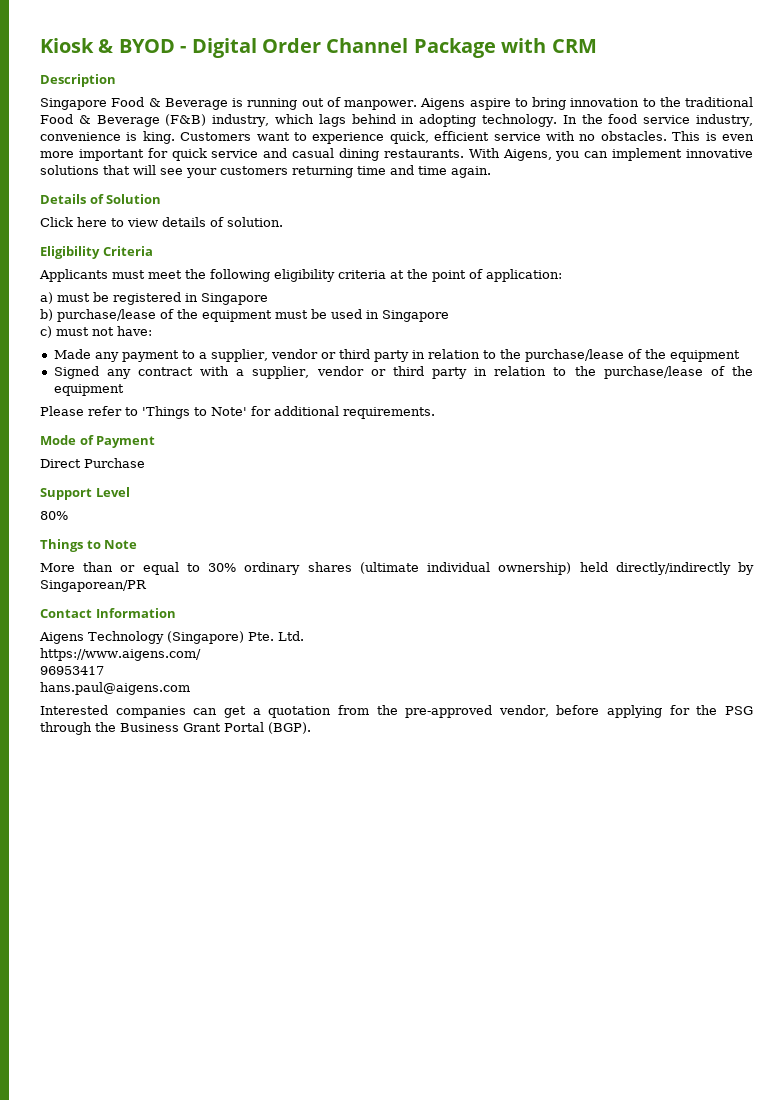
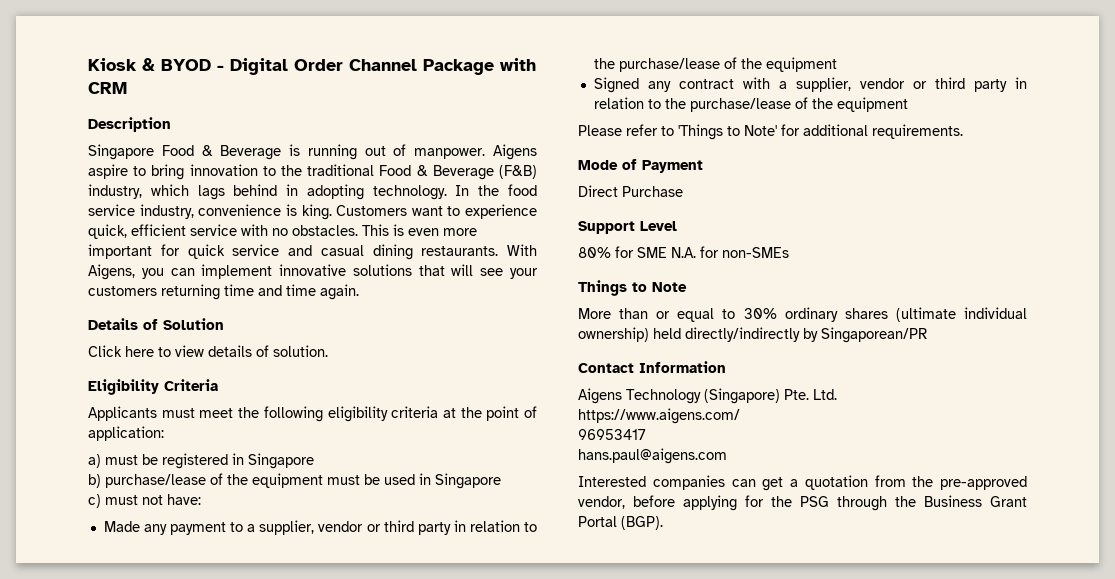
(68, 515) none -> [615,246,789,258] for SME N.A. for non-SMEs

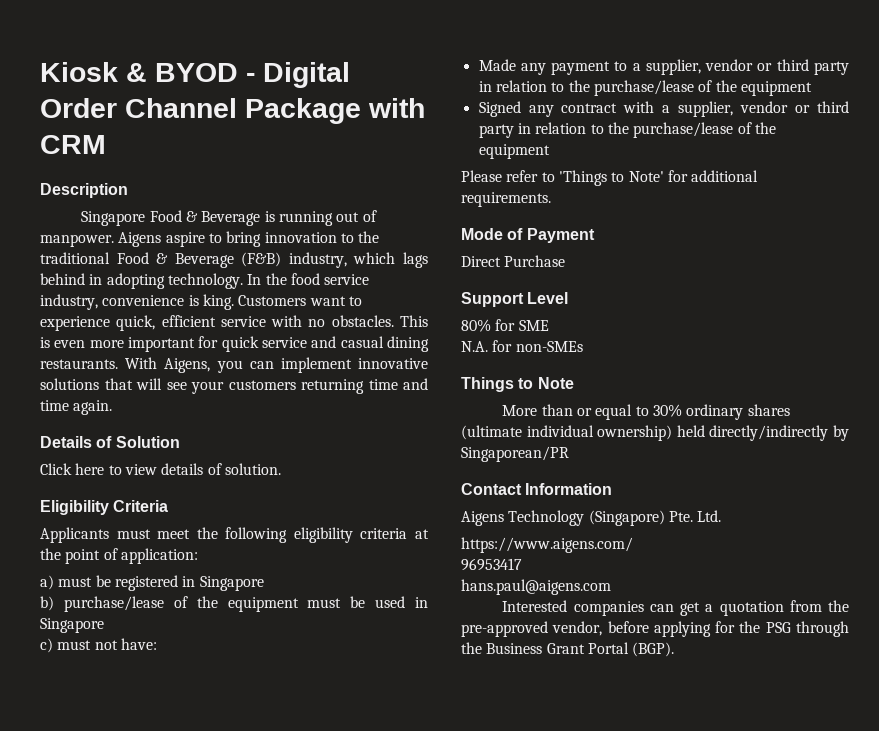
(667, 252) none -> (549, 325) //

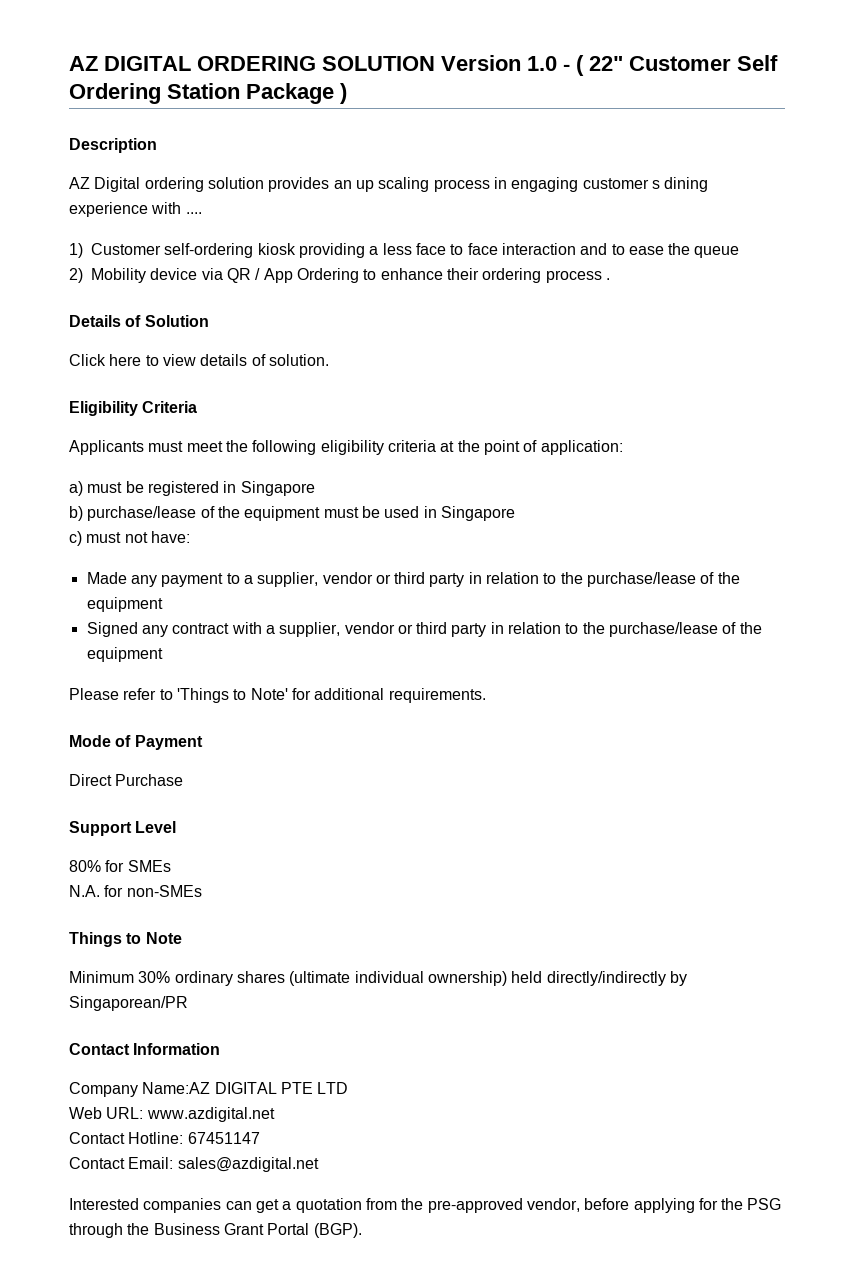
[40,62,350,88] [40,98,425,124] [40,135,106,154] [40,183,128,198] [81,210,377,226] [40,231,380,247] [40,252,428,268] [40,273,370,289] [40,294,362,310] [40,315,428,331] [40,336,429,352] [40,357,429,373] [40,378,428,394] [40,400,113,415] Kiosk & BYOD - Digital Order Channel Package with CRM // Description // Singapore Food & Beverage is running out of manpower. Aigens aspire to bring innovation to the traditional Food & Beverage (F&B) industry, which lags behind in adopting technology. In the food service industry, convenience is king. Customers want to experience quick, efficient service with no obstacles. This is even more important for quick service and casual dining restaurants. With Aigens, you can implement innovative solutions that will see your customers returning time and time again. -> [69,55,778,76] [69,83,347,104] [69,138,157,153] [69,177,709,192] [69,202,202,217] [69,243,740,258] [69,268,610,283] AZ DIGITAL ORDERING SOLUTION Version 1.0 - ( 22" Customer Self Ordering Station Package ) // Description // AZ Digital ordering solution provides an up scaling process in engaging customer s dining experience with .... // 1) Customer self-ordering kiosk providing a less face to face interaction and to ease the queue // 2) Mobility device via QR / App Ordering to enhance their ordering process .
[518,320,549,331] SME -> [127,860,171,872] SMEs
[502,404,649,420] More than or equal to -> [69,971,134,983] Minimum
[461,510,722,526] [461,537,633,553] [461,558,522,571] [461,579,611,595] Aigens Technology (Singapore) Pte. Ltd. // https://www.aigens.com/ // 96953417 // hans.paul@aigens.com -> [69,1082,349,1097] [69,1107,275,1122] [69,1132,260,1144] [69,1157,319,1172] Company Name:AZ DIGITAL PTE LTD // Web URL: www.azdigital.net // Contact Hotline: 67451147 // Contact Email: sales@azdigital.net

